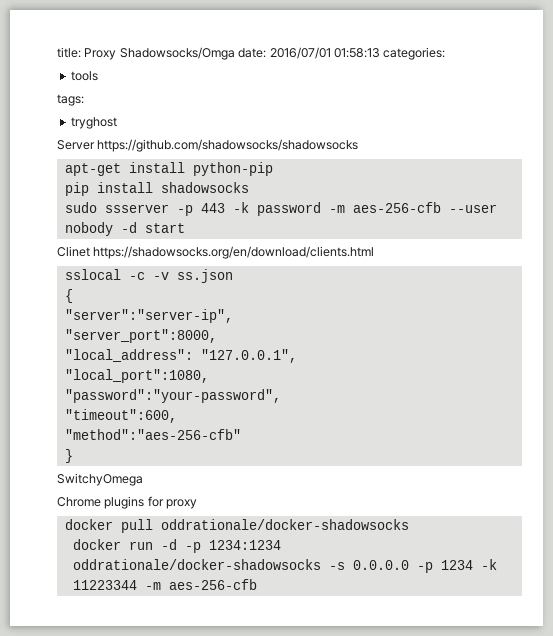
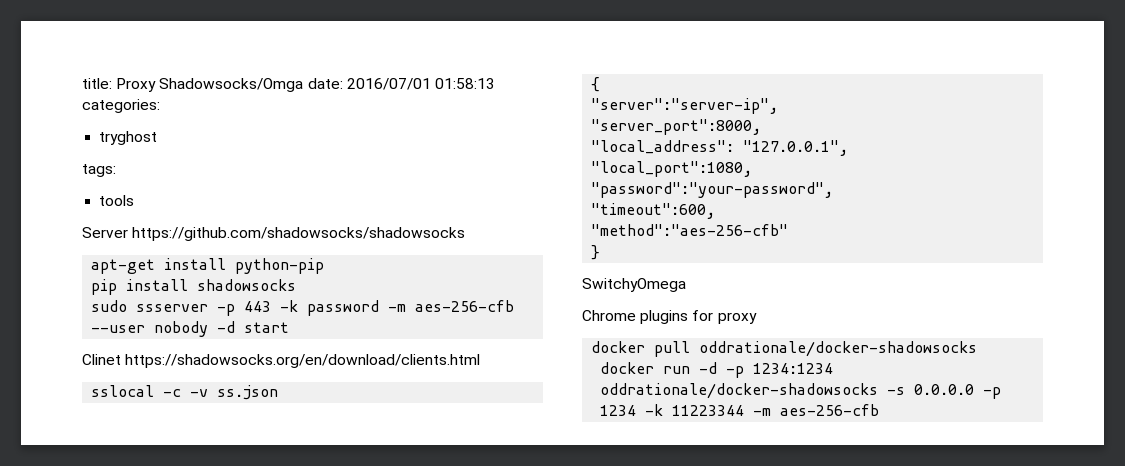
[70,71,98,81] tools -> [99,131,158,145] tryghost
[70,117,117,129] tryghost -> [99,195,135,206] tools

